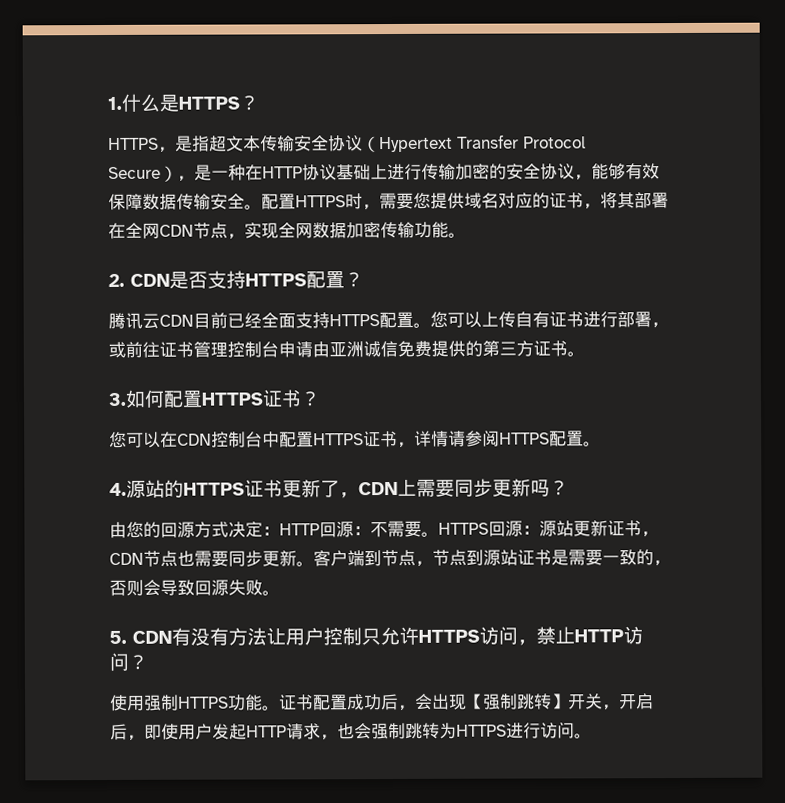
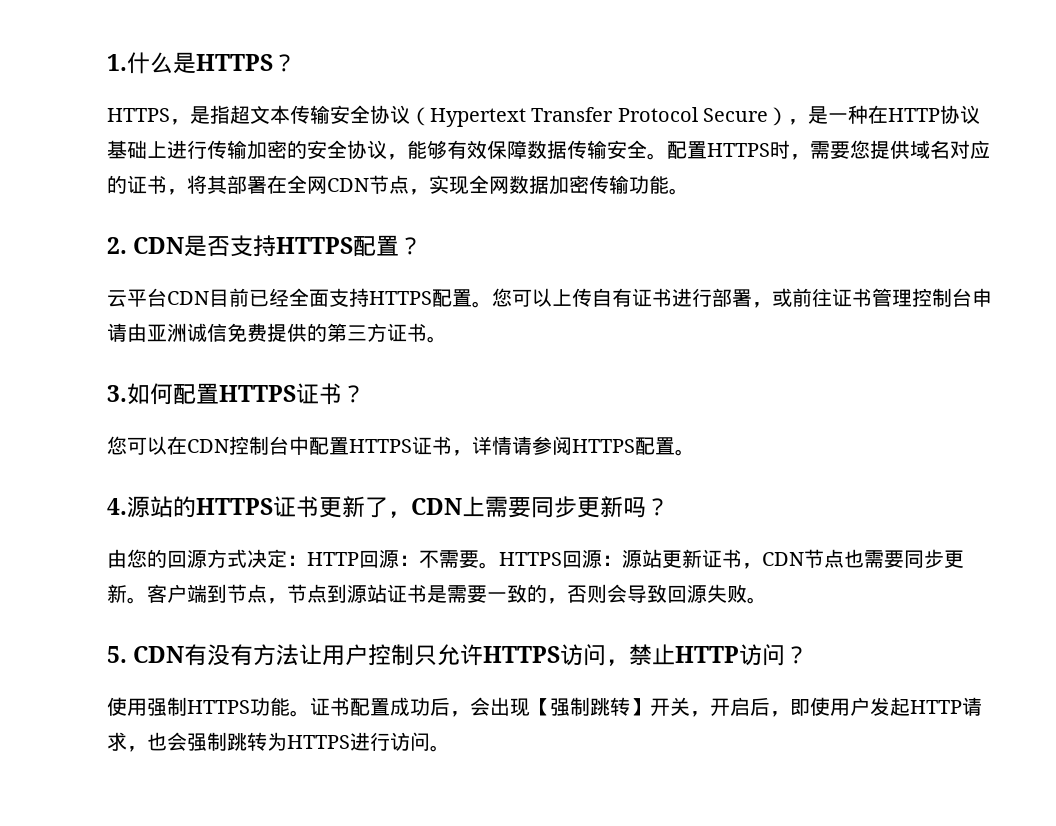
[108,312,160,329] 腾讯云 -> [107,288,167,307] 云平台

